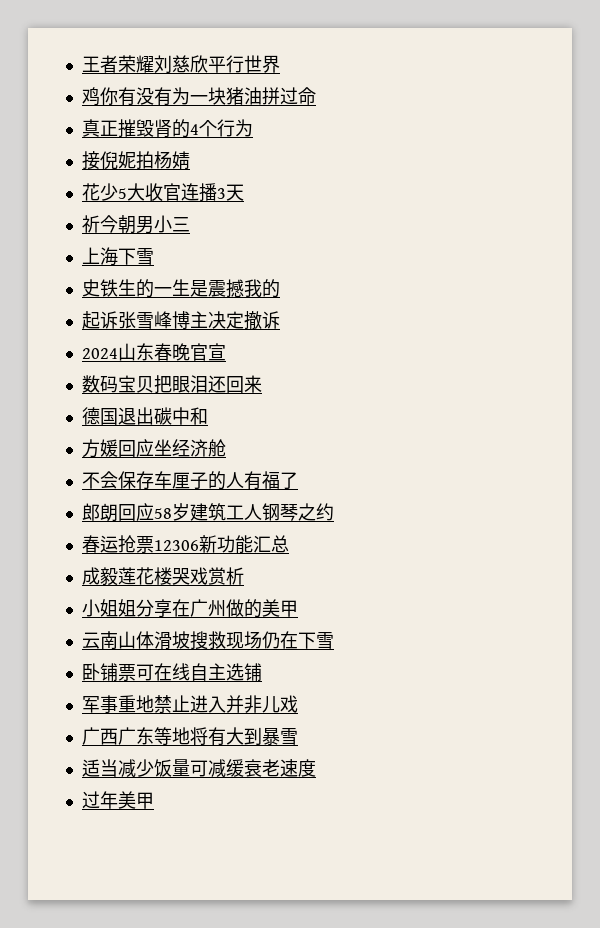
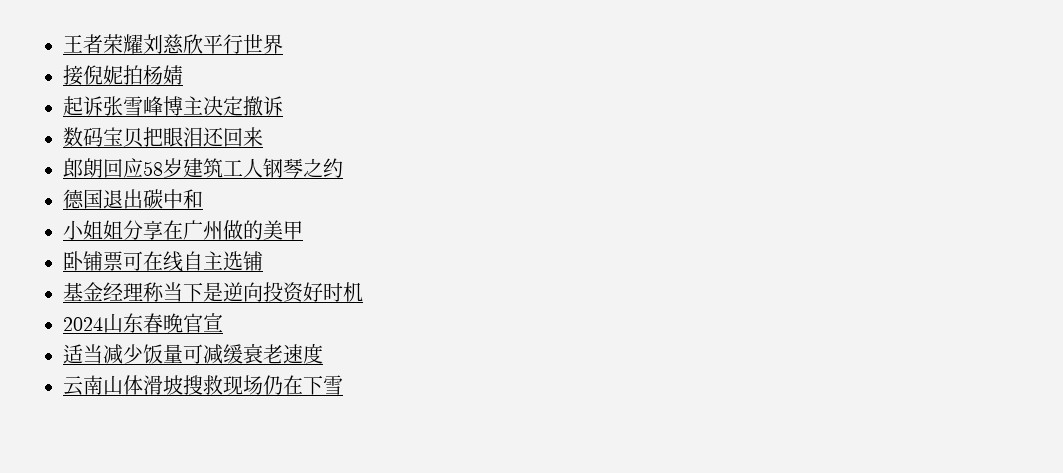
[81,87,316,106] [81,119,253,138] [81,151,190,170] [81,183,244,202] [81,215,190,234] [81,247,154,266] [81,279,280,298] 鸡你有没有为一块猪油拼过命 // 真正摧毁肾的4个行为 // 接倪妮拍杨婧 // 花少5大收官连播3天 // 祈今朝男小三 // 上海下雪 // 史铁生的一生是震撼我的 -> [63,65,183,86] 接倪妮拍杨婧
[81,343,226,361] // 2024山东春晚官宣 -> (283, 106) none
[81,407,208,425] [81,439,226,458] [81,471,298,490] // 德国退出碳中和 // 方媛回应坐经济舱 // 不会保存车厘子的人有福了 -> (263, 137) none
[81,535,289,554] [81,567,244,586] 春运抢票12306新功能汇总 // 成毅莲花楼哭戏赏析 -> [63,189,203,209] 德国退出碳中和
(298, 608) none -> [63,251,263,272] [63,282,363,303] [63,313,223,333] [63,343,323,364] // 卧铺票可在线自主选铺 // 基金经理称当下是逆向投资好时机 // 2024山东春晚官宣 // 适当减少饭量可减缓衰老速度
[81,663,262,681] [81,695,298,713] [81,727,298,746] [81,759,316,777] [81,791,154,809] // 卧铺票可在线自主选铺 // 军事重地禁止进入并非儿戏 // 广西广东等地将有大到暴雪 // 适当减少饭量可减缓衰老速度 // 过年美甲 -> (343, 385) none

